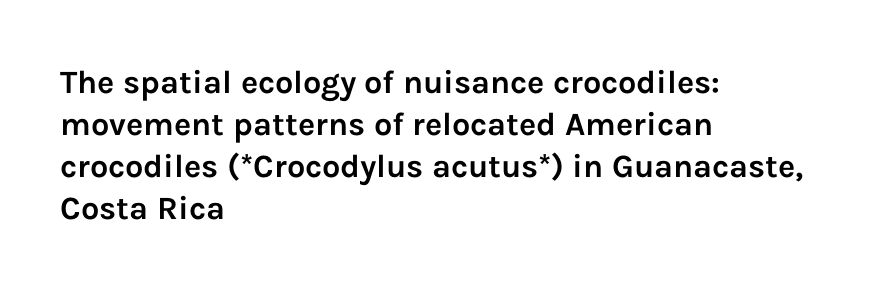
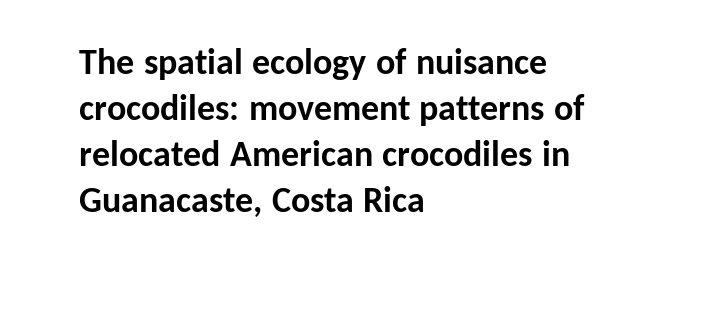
[226,152,564,186] (*Crocodylus acutus*) -> (533, 153) none

